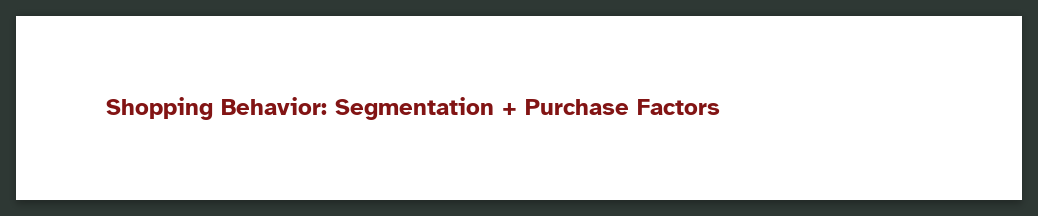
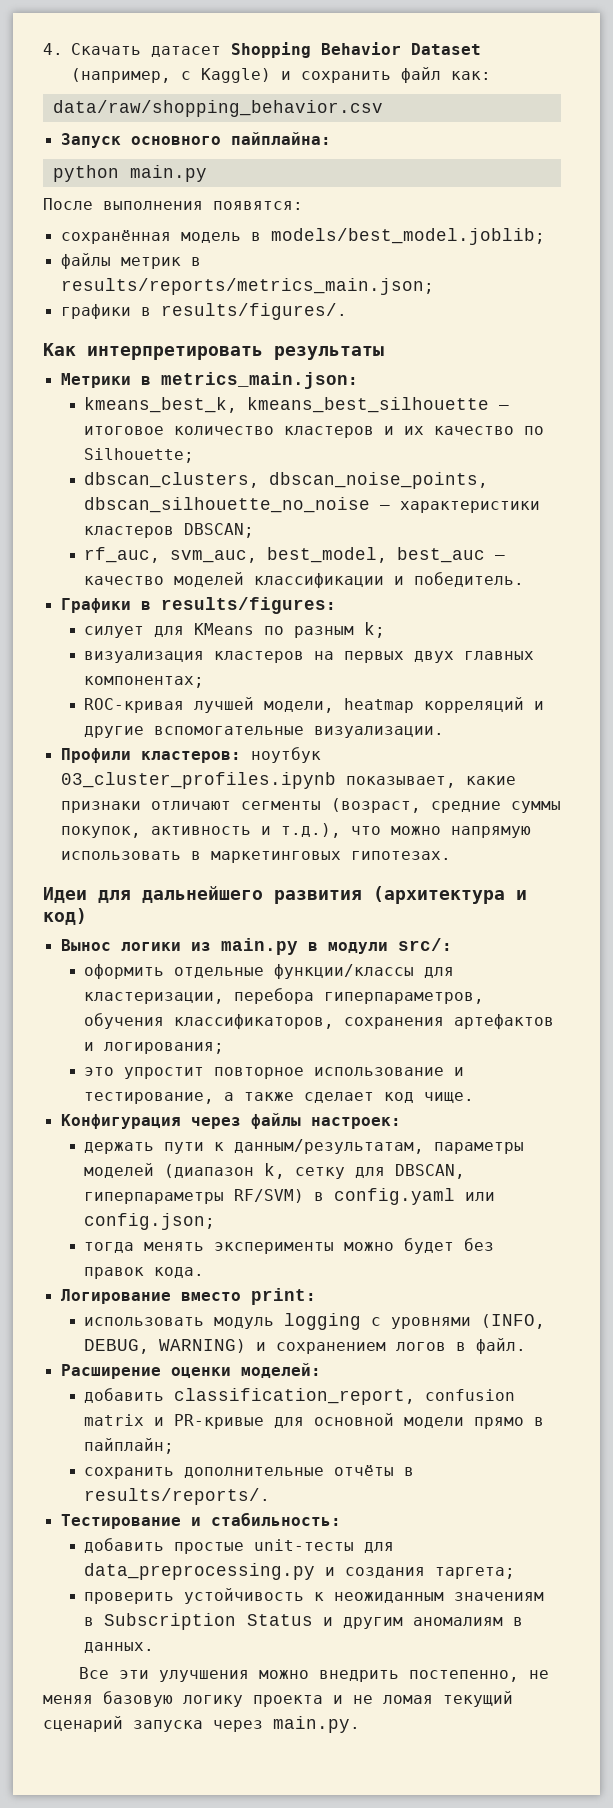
[106,97,720,120] Shopping Behavior: Segmentation + Purchase Factors -> [43,42,481,58] [71,67,491,83] [52,100,383,117] [60,132,331,148] [52,165,207,182] [43,198,303,210] [60,228,545,245] [60,253,201,269] [60,278,434,295] [60,303,347,320] [43,343,384,360] [60,372,358,389] [84,397,510,413] [84,426,545,438] [84,448,195,463] [84,472,489,489] [84,497,541,513] [84,523,255,538] [84,547,506,563] [84,572,525,588] [60,597,336,614] [84,622,386,638] [84,651,535,663] [84,676,205,688] [84,697,545,713] [84,726,445,738] [60,747,321,763] [60,772,516,789] [60,798,561,813] [60,823,531,838] [60,851,451,863] [43,886,527,904] [43,908,87,925] [60,938,452,955] [84,964,455,979] [84,988,485,1004] [84,1013,555,1029] [84,1042,225,1054] [84,1067,465,1079] [84,1092,475,1104] [60,1113,401,1129] [84,1139,525,1154] [84,1163,466,1179] [84,1188,496,1205] [84,1213,216,1230] [84,1238,495,1254] [84,1267,205,1279] [60,1288,316,1305] [84,1313,546,1330] [84,1338,527,1354] [60,1363,321,1379] [84,1388,516,1405] [84,1413,545,1429] [84,1438,175,1454] [84,1465,415,1479] [84,1488,271,1505] [60,1512,341,1529] [84,1538,395,1554] [84,1563,516,1580] [84,1588,545,1604] [84,1613,524,1630] [84,1642,155,1653] [78,1667,549,1682] [43,1691,513,1707] [43,1716,360,1733] 4. Скачать датасет Shopping Behavior Dataset (например, с Kaggle) и сохранить файл как: // data/raw/shopping_behavior.csv // Запуск основного пайплайна: // python main.py // После выполнения появятся: // сохранённая модель в models/best_model.joblib; // файлы метрик в results/reports/metrics_main.json; // графики в results/figures/. // Как интерпретировать результаты // Метрики в metrics_main.json: // kmeans_best_k, kmeans_best_silhouette – итоговое количество кластеров и их качество по Silhouette; // dbscan_clusters, dbscan_noise_points, dbscan_silhouette_no_noise – характеристики кластеров DBSCAN; // rf_auc, svm_auc, best_model, best_auc – качество моделей классификации и победитель. // Графики в results/figures: // силует для KMeans по разным k; // визуализация кластеров на первых двух главных компонентах; // ROC-кривая лучшей модели, heatmap корреляций и другие вспомогательные визуализации. // Профили кластеров: ноутбук 03_cluster_profiles.ipynb показывает, какие признаки отличают сегменты (возраст, средние суммы покупок, активность и т.д.), что можно напрямую использовать в маркетинговых гипотезах. // Идеи для дальнейшего развития (архитектура и код) // Вынос логики из main.py в модули src/: // оформить отдельные функции/классы для кластеризации, перебора гиперпараметров, обучения классификаторов, сохранения артефактов и логирования; // это упростит повторное использование и тестирование, а также сделает код чище. // Конфигурация через файлы настроек: // держать пути к данным/результатам, параметры моделей (диапазон k, сетку для DBSCAN, гиперпараметры RF/SVM) в config.yaml или config.json; // тогда менять эксперименты можно будет без правок кода. // Логирование вместо print: // использовать модуль logging с уровнями (INFO, DEBUG, WARNING) и сохранением логов в файл. // Расширение оценки моделей: // добавить classification_report, confusion matrix и PR-кривые для основной модели прямо в пайплайн; // сохранить дополнительные отчёты в results/reports/. // Тестирование и стабильность: // добавить простые unit-тесты для data_preprocessing.py и создания таргета; // проверить устойчивость к неожиданным значениям в Subscription Status и другим аномалиям в данных. // Все эти улучшения можно внедрить постепенно, не меняя базовую логику проекта и не ломая текущий сценарий запуска через main.py.

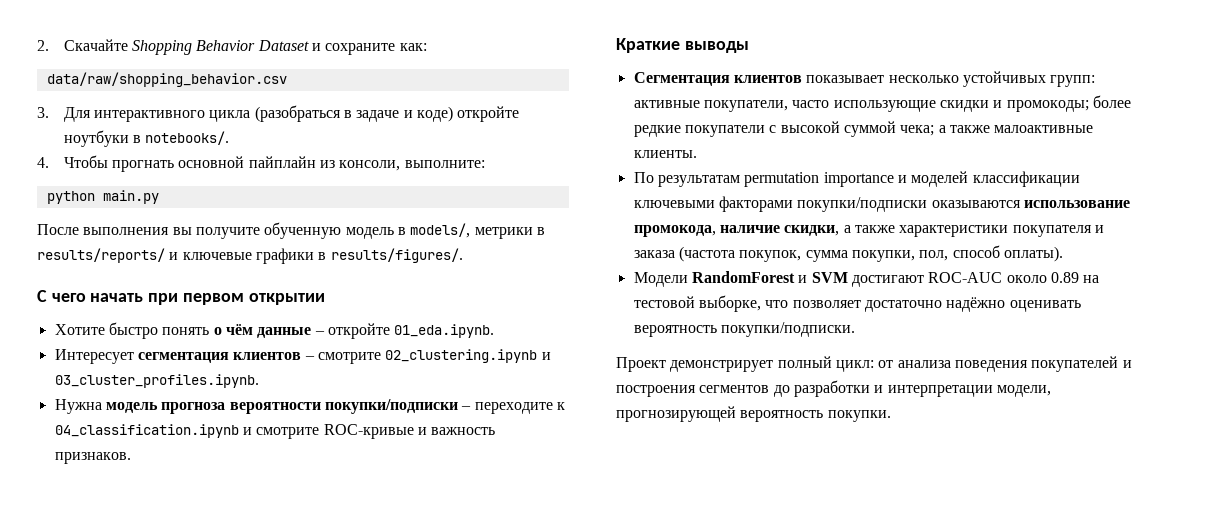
[43,42,481,58] [71,67,491,83] [52,100,383,117] [60,132,331,148] [52,165,207,182] [43,198,303,210] [60,228,545,245] [60,253,201,269] [60,278,434,295] [60,303,347,320] [43,343,384,360] [60,372,358,389] [84,397,510,413] [84,426,545,438] [84,448,195,463] [84,472,489,489] [84,497,541,513] [84,523,255,538] [84,547,506,563] [84,572,525,588] [60,597,336,614] [84,622,386,638] [84,651,535,663] [84,676,205,688] [84,697,545,713] [84,726,445,738] [60,747,321,763] [60,772,516,789] [60,798,561,813] [60,823,531,838] [60,851,451,863] [43,886,527,904] [43,908,87,925] [60,938,452,955] [84,964,455,979] [84,988,485,1004] [84,1013,555,1029] [84,1042,225,1054] [84,1067,465,1079] [84,1092,475,1104] [60,1113,401,1129] [84,1139,525,1154] [84,1163,466,1179] [84,1188,496,1205] [84,1213,216,1230] [84,1238,495,1254] [84,1267,205,1279] [60,1288,316,1305] [84,1313,546,1330] [84,1338,527,1354] [60,1363,321,1379] [84,1388,516,1405] [84,1413,545,1429] [84,1438,175,1454] [84,1465,415,1479] [84,1488,271,1505] [60,1512,341,1529] [84,1538,395,1554] [84,1563,516,1580] [84,1588,545,1604] [84,1613,524,1630] [84,1642,155,1653] [78,1667,549,1682] [43,1691,513,1707] [43,1716,360,1733] 4. Скачать датасет Shopping Behavior Dataset (например, с Kaggle) и сохранить файл как: // data/raw/shopping_behavior.csv // Запуск основного пайплайна: // python main.py // После выполнения появятся: // сохранённая модель в models/best_model.joblib; // файлы метрик в results/reports/metrics_main.json; // графики в results/figures/. // Как интерпретировать результаты // Метрики в metrics_main.json: // kmeans_best_k, kmeans_best_silhouette – итоговое количество кластеров и их качество по Silhouette; // dbscan_clusters, dbscan_noise_points, dbscan_silhouette_no_noise – характеристики кластеров DBSCAN; // rf_auc, svm_auc, best_model, best_auc – качество моделей классификации и победитель. // Графики в results/figures: // силует для KMeans по разным k; // визуализация кластеров на первых двух главных компонентах; // ROC-кривая лучшей модели, heatmap корреляций и другие вспомогательные визуализации. // Профили кластеров: ноутбук 03_cluster_profiles.ipynb показывает, какие признаки отличают сегменты (возраст, средние суммы покупок, активность и т.д.), что можно напрямую использовать в маркетинговых гипотезах. // Идеи для дальнейшего развития (архитектура и код) // Вынос логики из main.py в модули src/: // оформить отдельные функции/классы для кластеризации, перебора гиперпараметров, обучения классификаторов, сохранения артефактов и логирования; // это упростит повторное использование и тестирование, а также сделает код чище. // Конфигурация через файлы настроек: // держать пути к данным/результатам, параметры моделей (диапазон k, сетку для DBSCAN, гиперпараметры RF/SVM) в config.yaml или config.json; // тогда менять эксперименты можно будет без правок кода. // Логирование вместо print: // использовать модуль logging с уровнями (INFO, DEBUG, WARNING) и сохранением логов в файл. // Расширение оценки моделей: // добавить classification_report, confusion matrix и PR-кривые для основной модели прямо в пайплайн; // сохранить дополнительные отчёты в results/reports/. // Тестирование и стабильность: // добавить простые unit-тесты для data_preprocessing.py и создания таргета; // проверить устойчивость к неожиданным значениям в Subscription Status и другим аномалиям в данных. // Все эти улучшения можно внедрить постепенно, не меняя базовую логику проекта и не ломая текущий сценарий запуска через main.py. -> [37,39,427,55] [46,72,287,87] [37,105,520,122] [63,130,230,147] [37,155,485,172] [46,190,159,204] [37,222,545,239] [37,248,463,264] [37,290,325,305] [54,322,495,339] [54,349,551,364] [54,374,259,388] [54,399,565,414] [54,424,496,439] [54,452,131,464] [616,38,749,53] [633,71,1096,87] [633,95,1131,112] [633,121,1094,137] [633,150,697,158] [633,171,1080,187] [633,196,1130,212] [633,225,1104,237] [633,245,1063,262] [633,271,1100,287] [633,295,1081,312] [633,322,855,337] [616,356,1132,372] [616,380,1051,397] [616,406,891,422] 2. Скачайте Shopping Behavior Dataset и сохраните как: // data/raw/shopping_behavior.csv // 3. Для интерактивного цикла (разобраться в задаче и коде) откройте ноутбуки в notebooks/. // 4. Чтобы прогнать основной пайплайн из консоли, выполните: // python main.py // После выполнения вы получите обученную модель в models/, метрики в results/reports/ и ключевые графики в results/figures/. // С чего начать при первом открытии // Хотите быстро понять о чём данные – откройте 01_eda.ipynb. // Интересует сегментация клиентов – смотрите 02_clustering.ipynb и 03_cluster_profiles.ipynb. // Нужна модель прогноза вероятности покупки/подписки – переходите к 04_classification.ipynb и смотрите ROC‑кривые и важность признаков. // Краткие выводы // Сегментация клиентов показывает несколько устойчивых групп: активные покупатели, часто использующие скидки и промокоды; более редкие покупатели с высокой суммой чека; а также малоактивные клиенты. // По результатам permutation importance и моделей классификации ключевыми факторами покупки/подписки оказываются использование промокода, наличие скидки, а также характеристики покупателя и заказа (частота покупок, сумма покупки, пол, способ оплаты). // Модели RandomForest и SVM достигают ROC‑AUC около 0.89 на тестовой выборке, что позволяет достаточно надёжно оценивать вероятность покупки/подписки. // Проект демонстрирует полный цикл: от анализа поведения покупателей и построения сегментов до разработки и интерпретации модели, прогнозирующей вероятность покупки.

